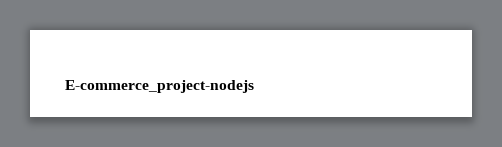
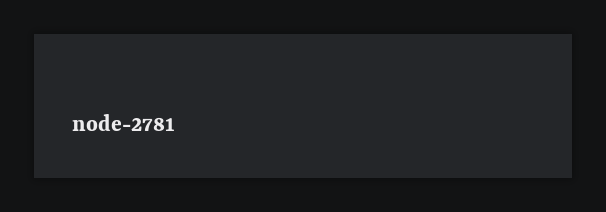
[65,80,254,93] E-commerce_project-nodejs -> [72,114,175,131] node-2781

